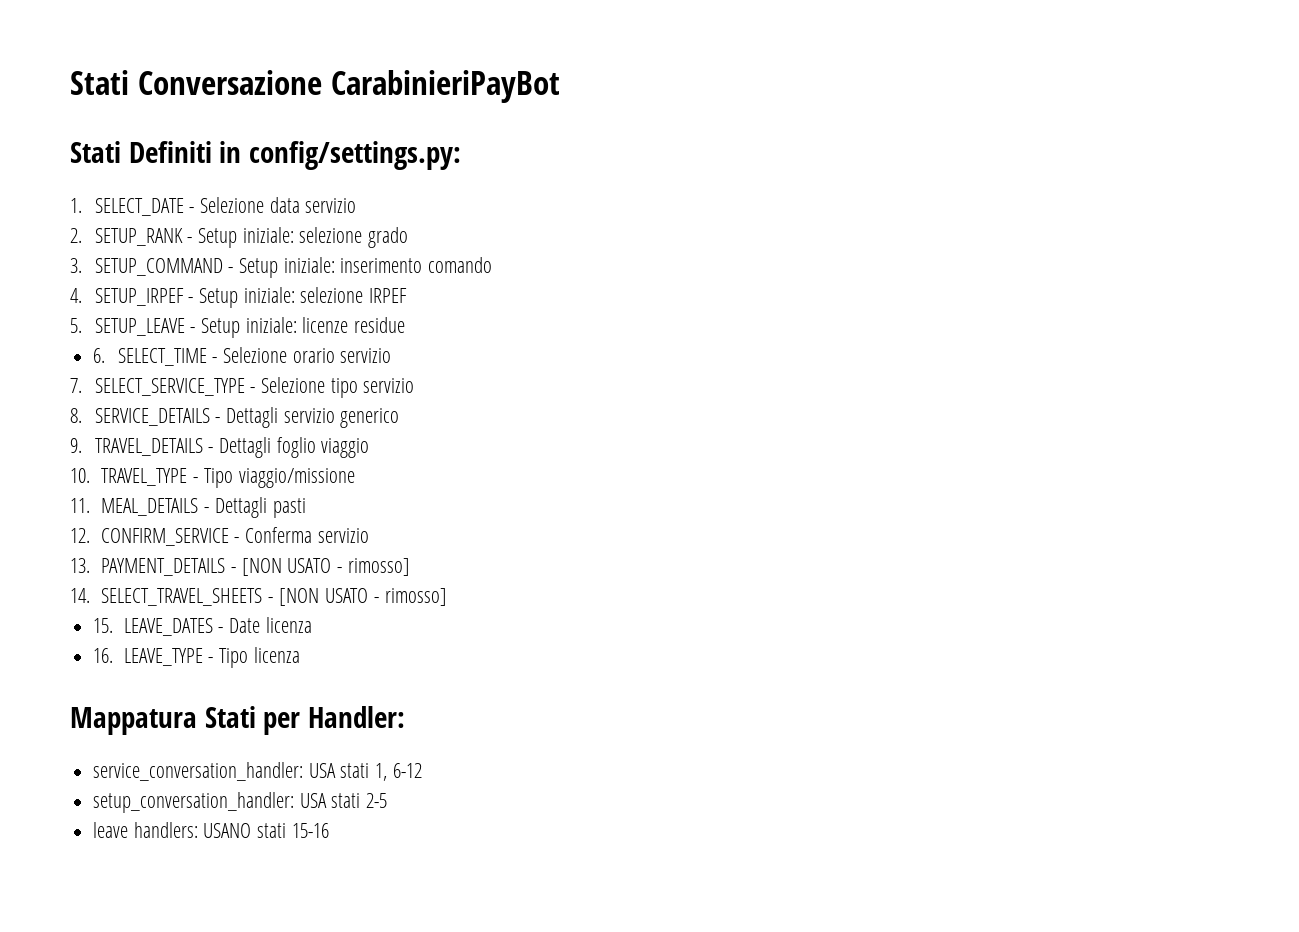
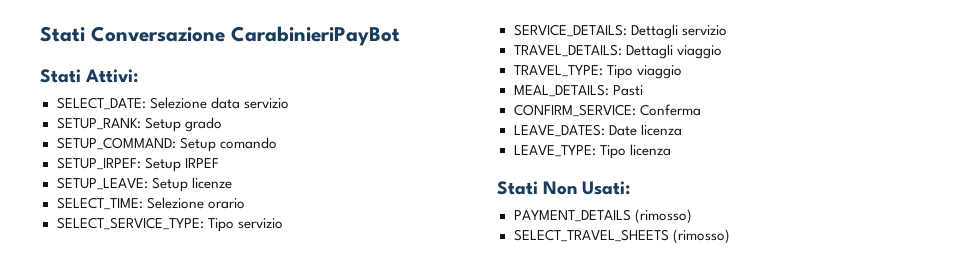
[128,141,462,170] [70,197,357,216] [70,227,408,248] [70,257,492,278] [70,287,407,308] [70,317,405,338] [93,348,218,366] Definiti in config/settings.py: // 1. SELECT_DATE - Selezione data servizio // 2. SETUP_RANK - Setup iniziale: selezione grado // 3. SETUP_COMMAND - Setup iniziale: inserimento comando // 4. SETUP_IRPEF - Setup iniziale: selezione IRPEF // 5. SETUP_LEAVE - Setup iniziale: licenze residue // 6. SELECT_TIME - -> [85,69,139,83] [56,97,289,110] [56,117,222,132] [56,137,277,152] [56,157,219,172] [56,177,232,192] [56,197,143,210] Attivi: // SELECT_DATE: Selezione data servizio // SETUP_RANK: Setup grado // SETUP_COMMAND: Setup comando // SETUP_IRPEF: Setup IRPEF // SETUP_LEAVE: Setup licenze // SELECT_TIME:
[340,348,392,363] [70,377,415,398] [70,407,400,428] [70,437,370,458] [70,468,355,488] [70,497,306,518] [70,527,369,546] [70,558,410,576] [70,588,447,606] [93,618,224,636] servizio // 7. SELECT_SERVICE_TYPE - Selezione tipo servizio // 8. SERVICE_DETAILS - Dettagli servizio generico // 9. TRAVEL_DETAILS - Dettagli foglio viaggio // 10. TRAVEL_TYPE - Tipo viaggio/missione // 11. MEAL_DETAILS - Dettagli pasti // 12. CONFIRM_SERVICE - Conferma servizio // 13. PAYMENT_DETAILS - [NON USATO - rimosso] // 14. SELECT_TRAVEL_SHEETS - [NON USATO - rimosso] // 15. LEAVE_DATES - -> [56,217,283,232] [513,24,727,39] [513,44,722,59] [513,65,682,79] [513,84,643,97] [513,104,701,117] [513,124,605,137] // SELECT_SERVICE_TYPE: Tipo servizio // SERVICE_DETAILS: Dettagli servizio // TRAVEL_DETAILS: Dettagli viaggio // TRAVEL_TYPE: Tipo viaggio // MEAL_DETAILS: Pasti // CONFIRM_SERVICE: Conferma // LEAVE_DATES:
[93,648,214,666] 16. LEAVE_TYPE - -> [513,145,596,157] LEAVE_TYPE:
[70,706,406,735] [93,762,422,781] [93,792,388,813] [93,822,329,838] Mappatura Stati per Handler: // service_conversation_handler: USA stati 1, 6-12 // setup_conversation_handler: USA stati 2-5 // leave handlers: USANO stati 15-16 -> [497,181,631,195] [513,209,692,224] [513,229,730,244] Stati Non Usati: // PAYMENT_DETAILS (rimosso) // SELECT_TRAVEL_SHEETS (rimosso)

